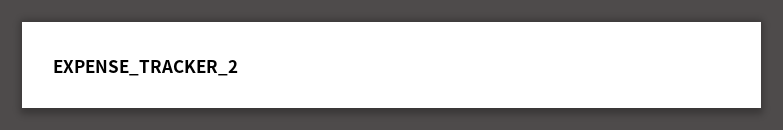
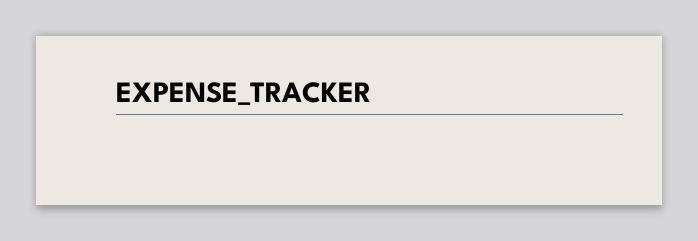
[53,60,238,76] EXPENSE_TRACKER_2 -> [116,82,371,105] EXPENSE_TRACKER

